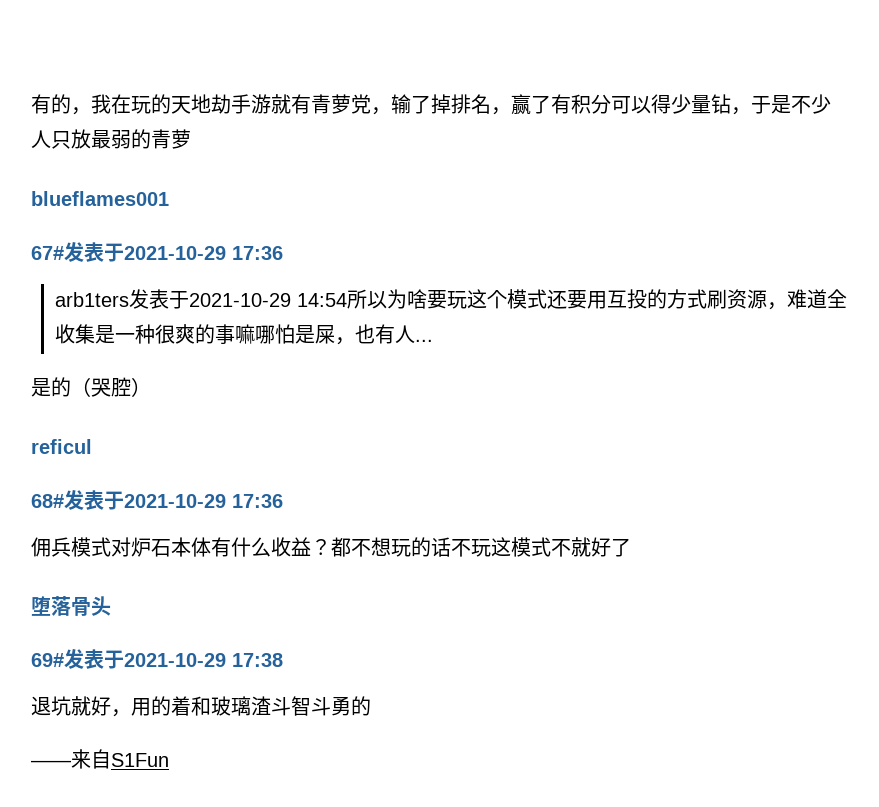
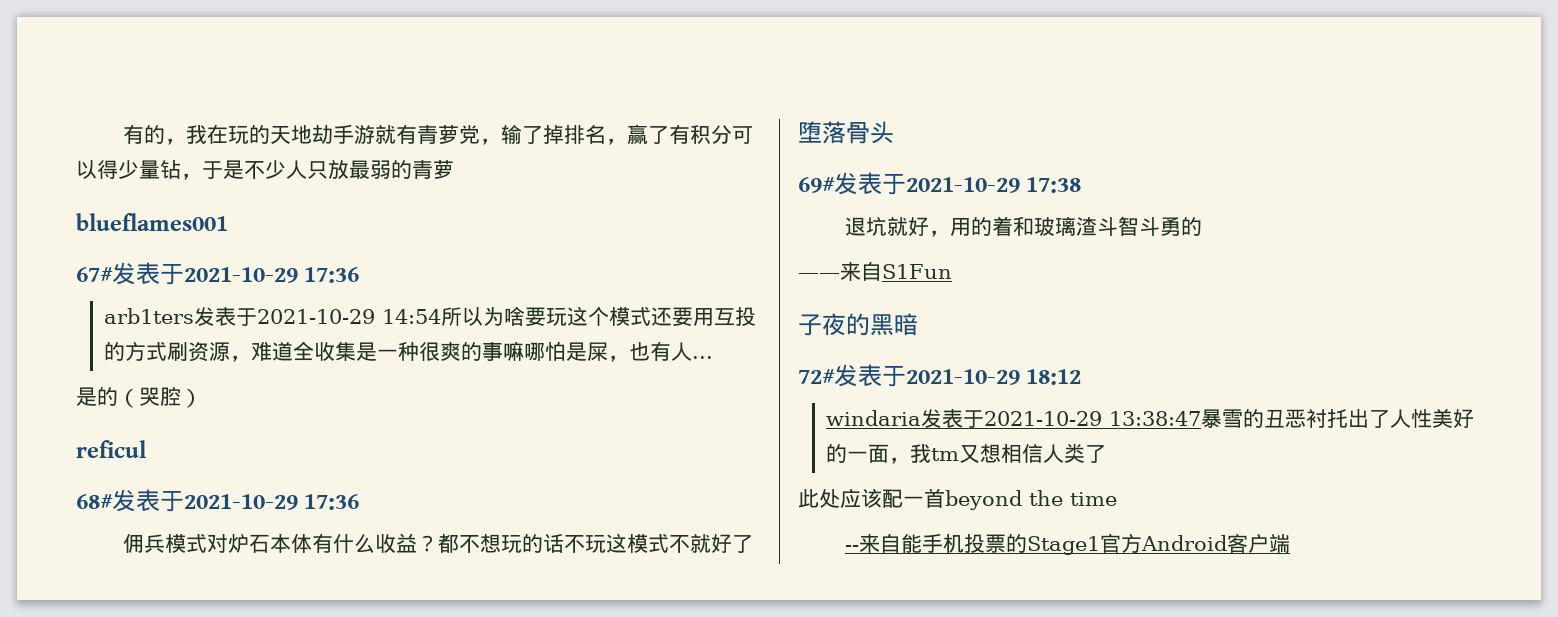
(169, 760) none -> [798,313,918,336] [798,364,1082,387] [826,408,1475,428] [826,443,1107,464] [798,488,1117,510] [844,533,1290,555] // 子夜的黑暗 // 72#发表于2021-10-29 18:12 // windaria发表于2021-10-29 13:38:47暴雪的丑恶衬托出了人性美好的一面，我tm又想相信人类了 // 此处应该配一首beyond the time // --来自能手机投票的Stage1官方Android客户端

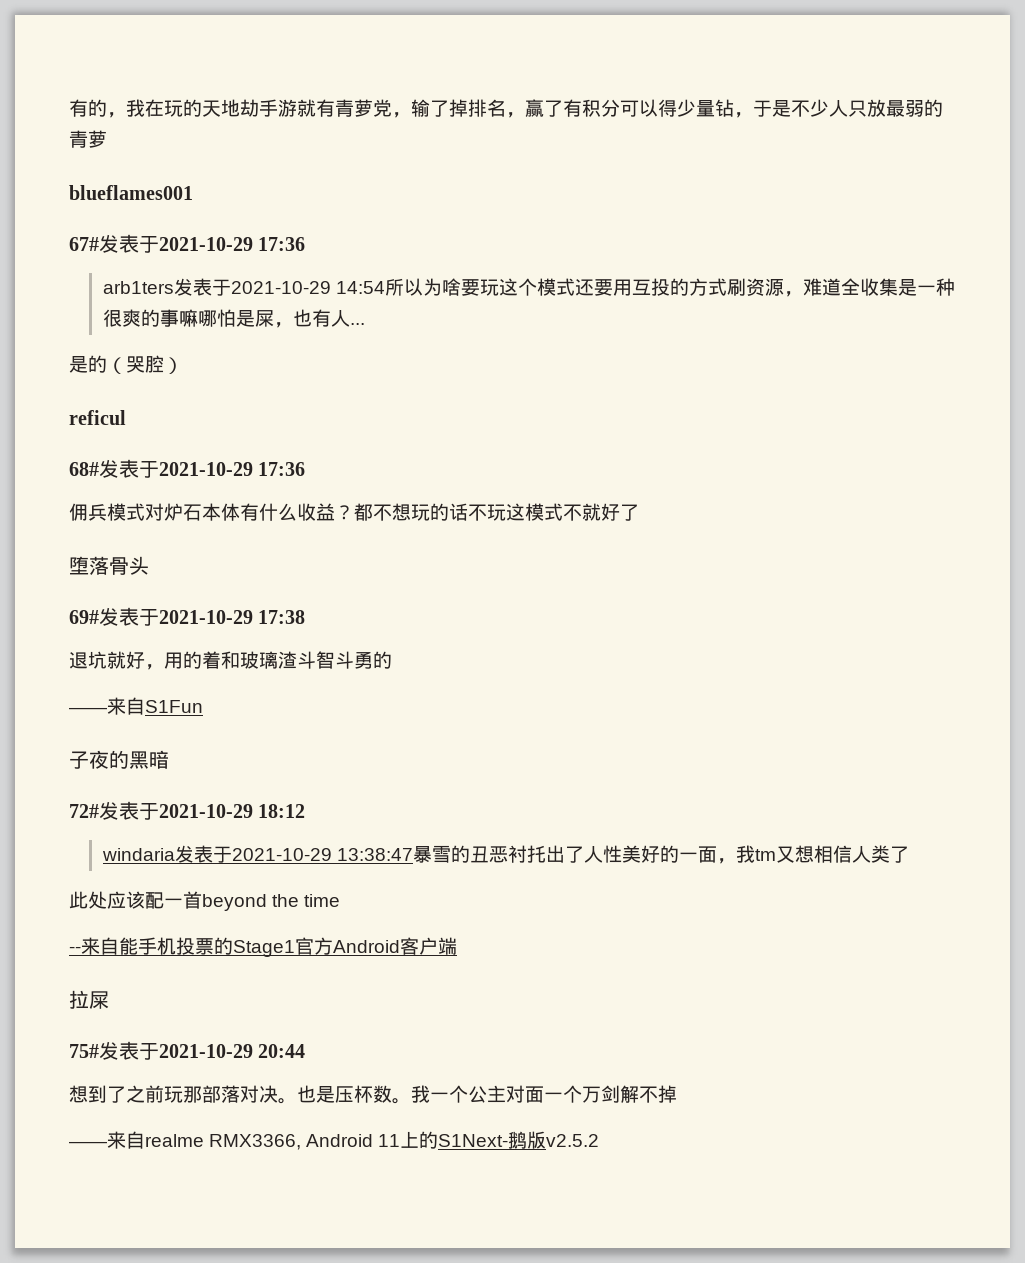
(1290, 543) none -> [69,990,109,1009] [69,1041,306,1060] [69,1085,677,1104] [69,1131,600,1150] // 拉屎 // 75#发表于2021-10-29 20:44 // 想到了之前玩那部落对决。也是压杯数。我一个公主对面一个万剑解不掉 // ——来自realme RMX3366, Android 11上的S1Next-鹅版v2.5.2

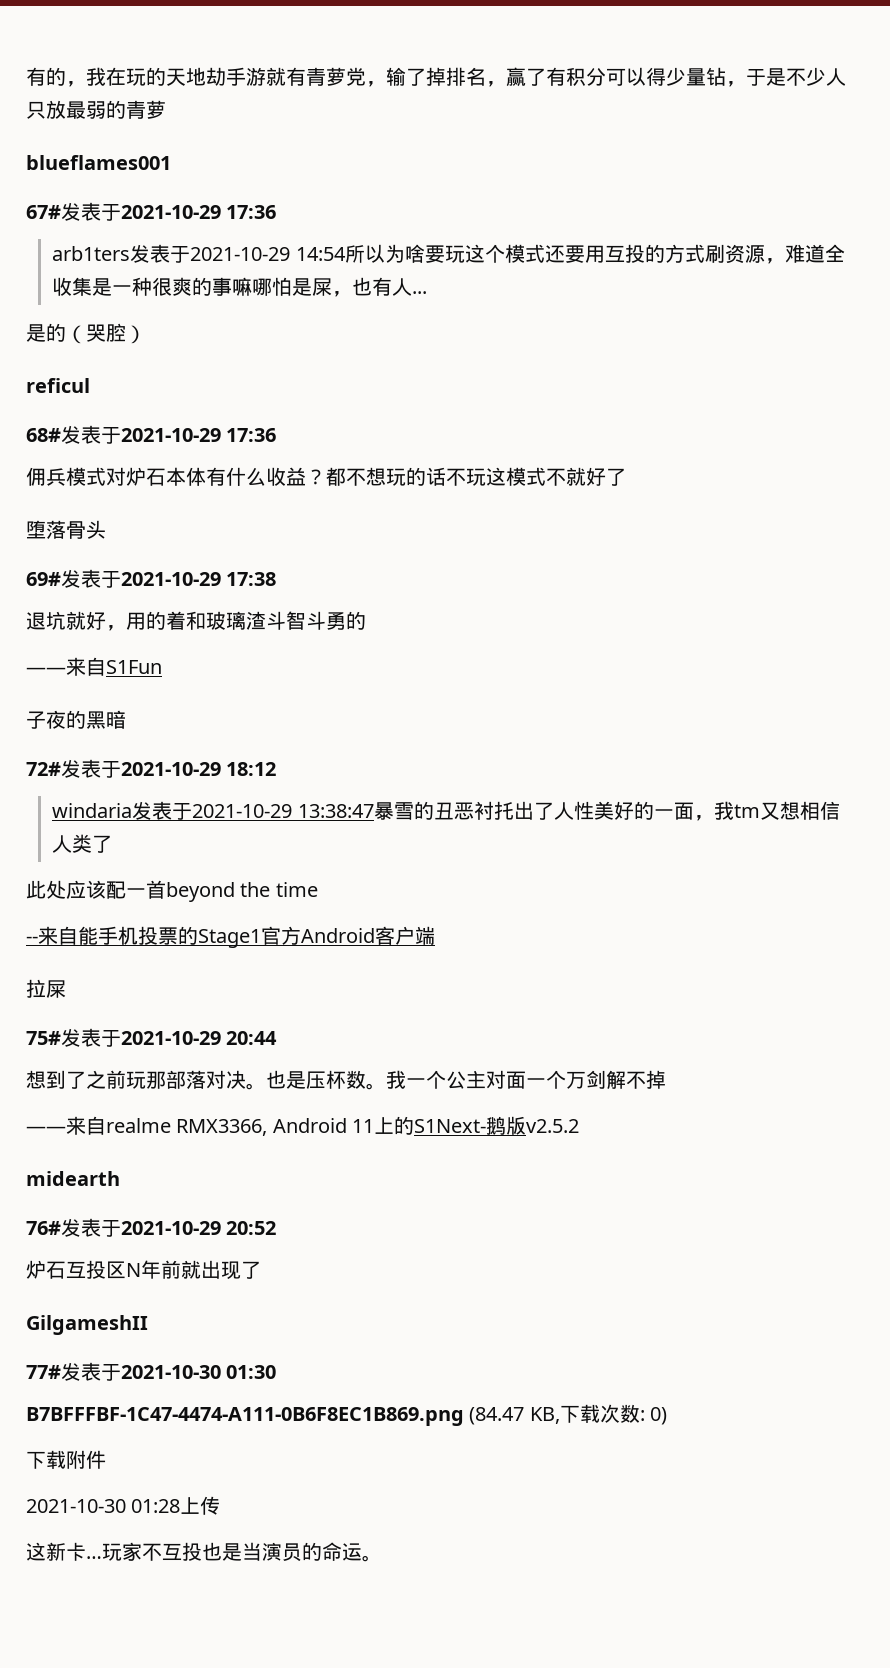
(600, 1140) none -> [26,1171,120,1186] [26,1218,277,1237] [26,1260,261,1280] [26,1315,148,1335] [26,1362,277,1381] [26,1404,668,1426] [26,1450,106,1469] [26,1496,221,1515] [26,1542,382,1562] // midearth // 76#发表于2021-10-29 20:52 // 炉石互投区N年前就出现了 // GilgameshII // 77#发表于2021-10-30 01:30 // B7BFFFBF-1C47-4474-A111-0B6F8EC1B869.png (84.47 KB,下载次数: 0) // 下载附件 // 2021-10-30 01:28上传 // 这新卡…玩家不互投也是当演员的命运。

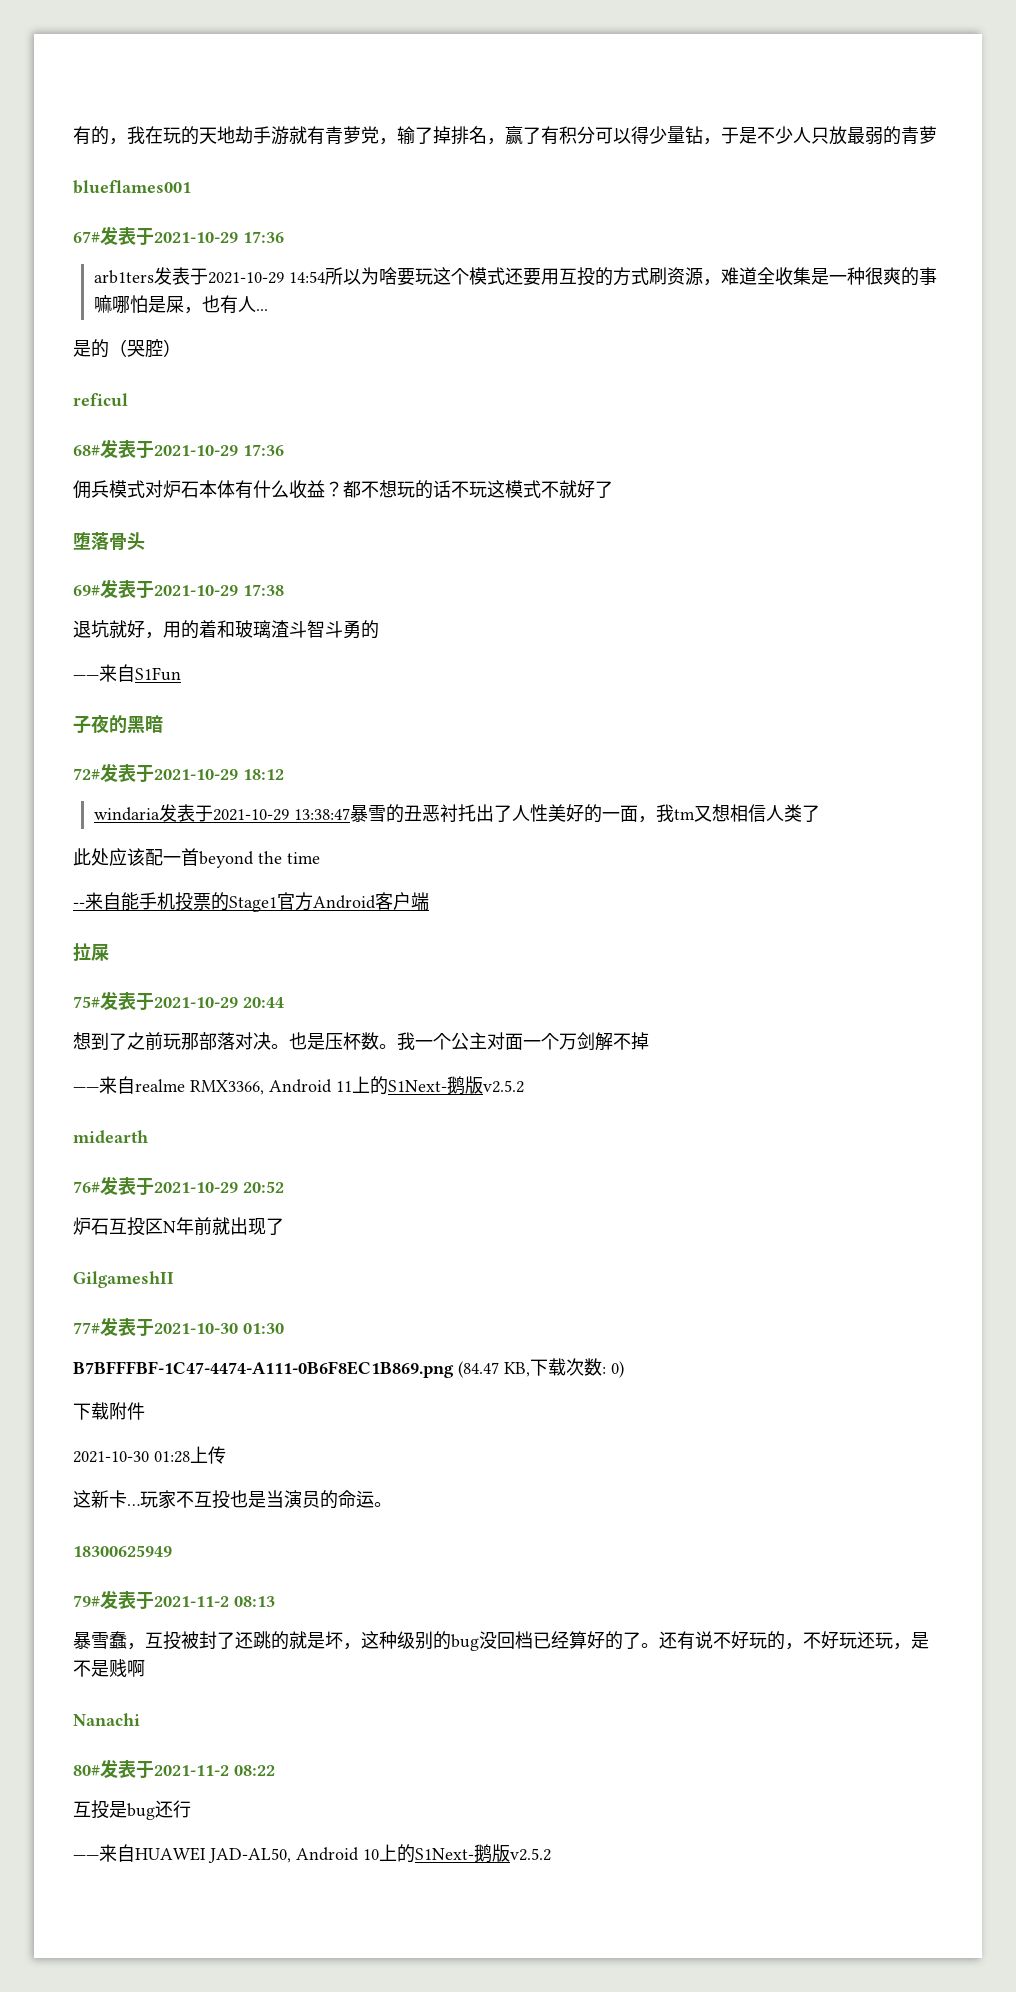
(382, 1558) none -> [73,1545,172,1557] [73,1590,275,1609] [73,1631,929,1651] [73,1659,145,1677] [73,1713,140,1726] [73,1759,275,1778] [73,1800,191,1820] [73,1844,551,1863] // 18300625949 // 79#发表于2021-11-2 08:13 // 暴雪蠢，互投被封了还跳的就是坏，这种级别的bug没回档已经算好的了。还有说不好玩的，不好玩还玩，是不是贱啊 // Nanachi // 80#发表于2021-11-2 08:22 // 互投是bug还行 // ——来自HUAWEI JAD-AL50, Android 10上的S1Next-鹅版v2.5.2

